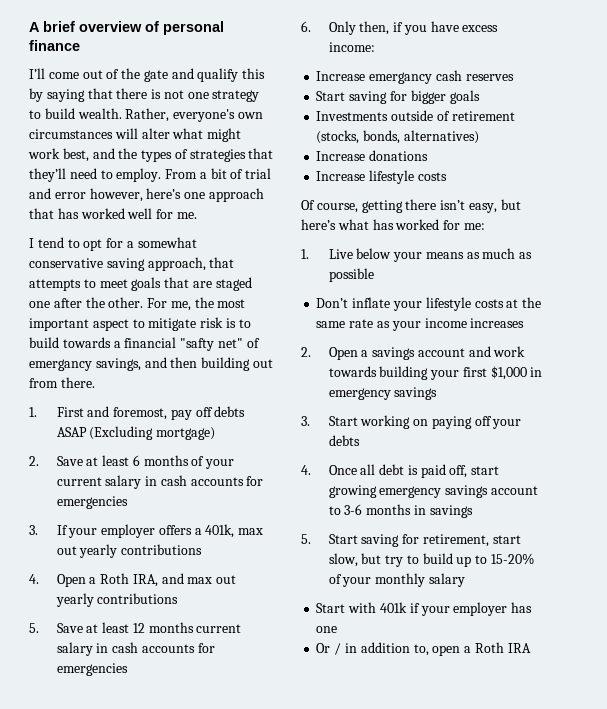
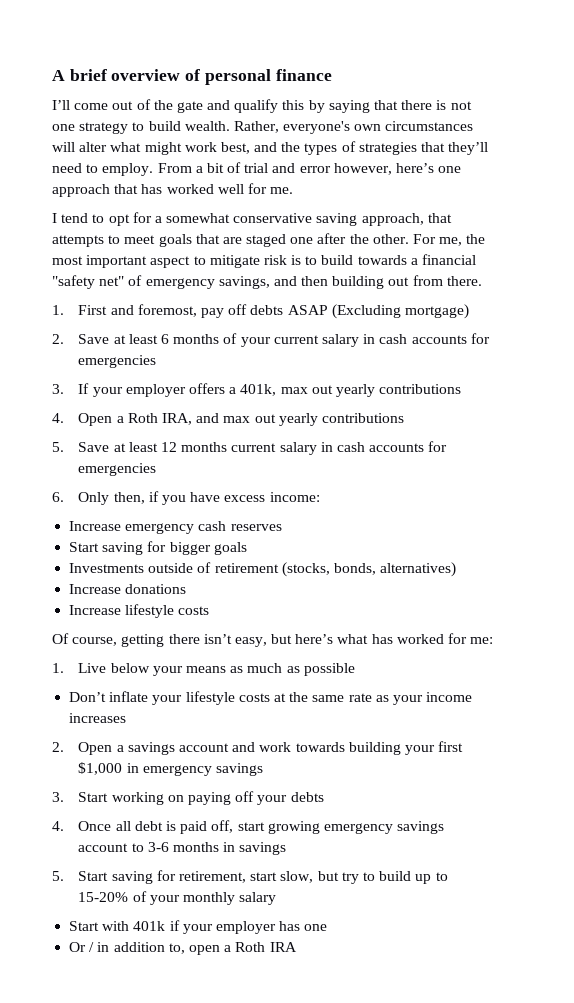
[180,338,215,351] "safty -> [52,275,95,289] "safety
[29,359,92,371] emergancy -> [145,278,215,289] emergency
[369,72,433,84] emergancy -> [125,523,195,534] emergency

